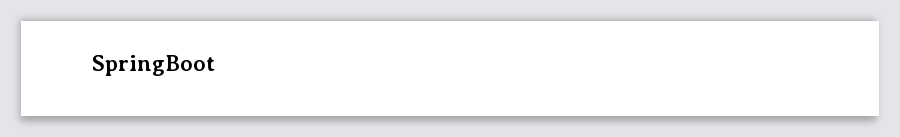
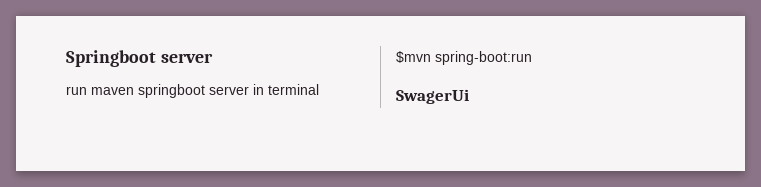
[92,55,215,76] SpringBoot -> [66,50,213,67] [66,84,319,98] [396,51,532,65] [396,89,469,104] Springboot server // run maven springboot server in terminal // $mvn spring-boot:run // SwagerUi

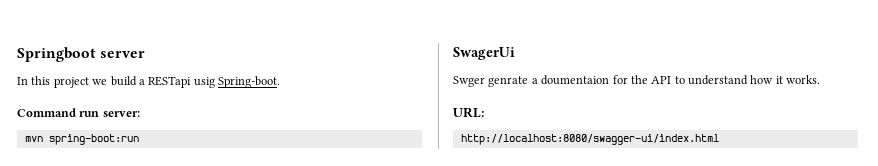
[66,84,319,98] [396,51,532,65] [396,89,469,104] run maven springboot server in terminal // $mvn spring-boot:run // SwagerUi -> [17,76,280,88] [17,108,140,117] [24,134,139,145] [453,47,515,60] [453,75,821,87] [453,107,484,118] [460,134,719,145] In this project we build a RESTapi usig Spring-boot. // Command run server: // mvn spring-boot:run // SwagerUi // Swger genrate a doumentaion for the API to understand how it works. // URL: // http://localhost:8080/swagger-ui/index.html

